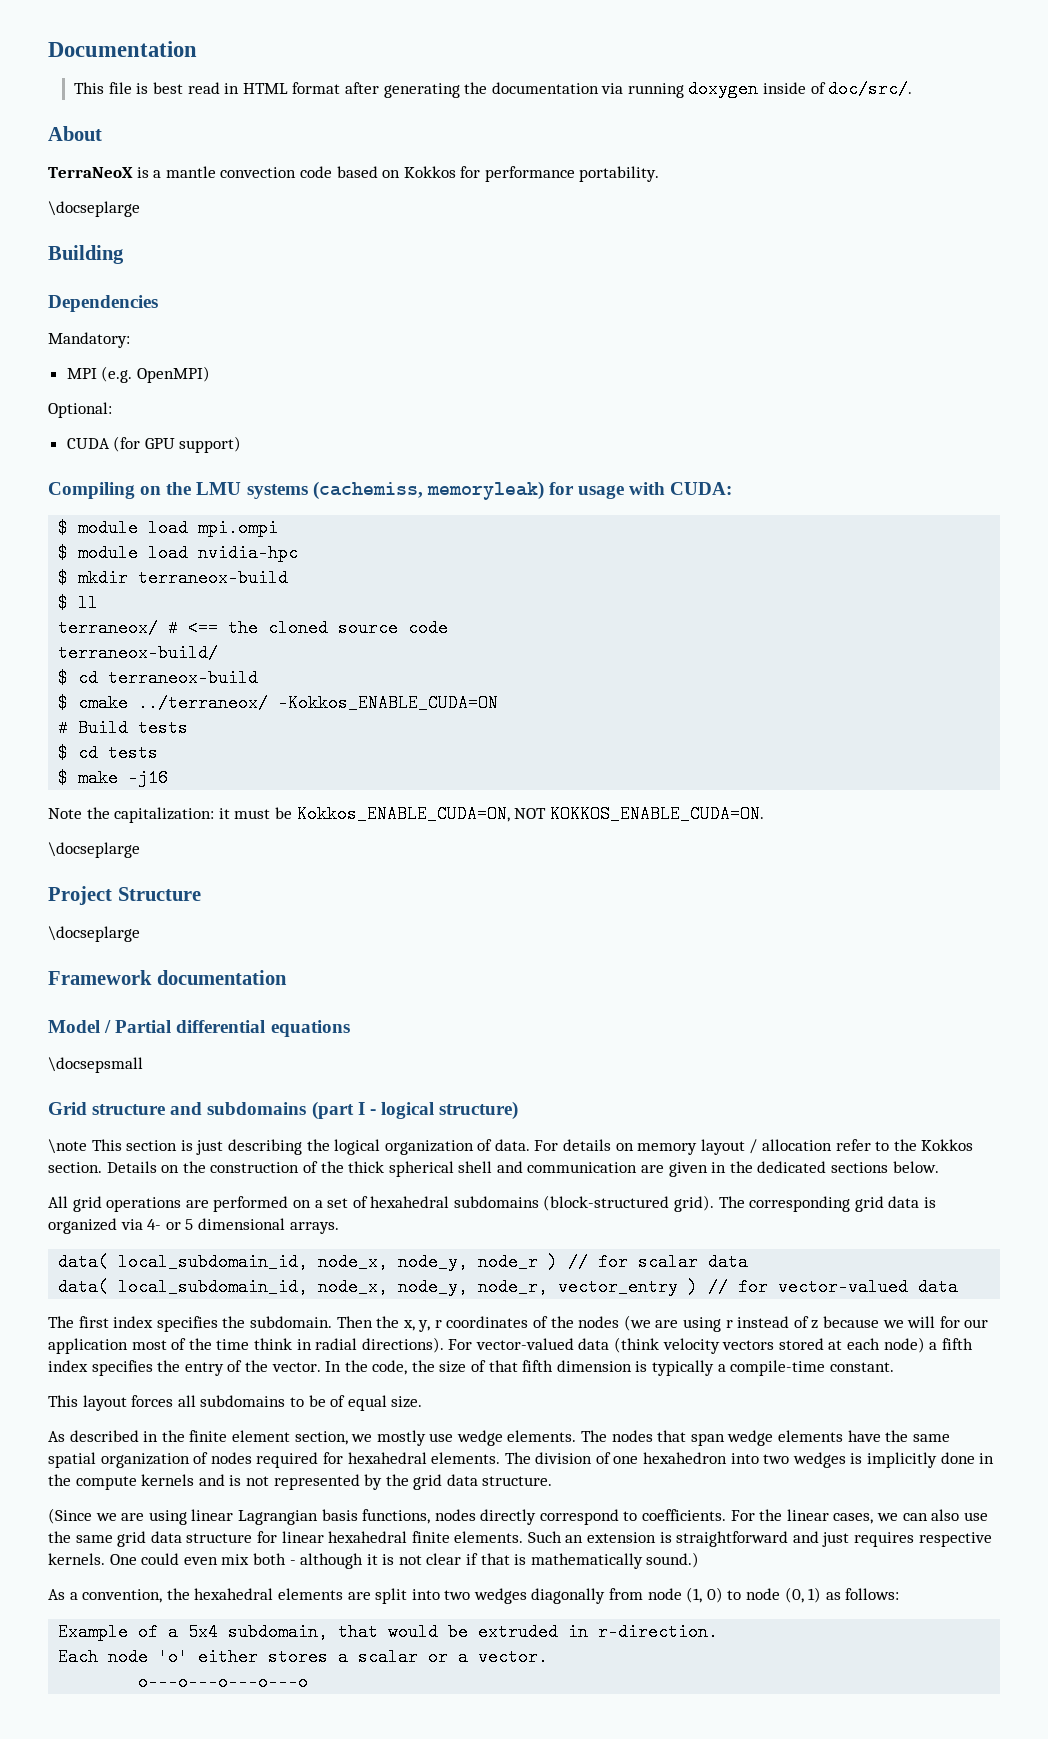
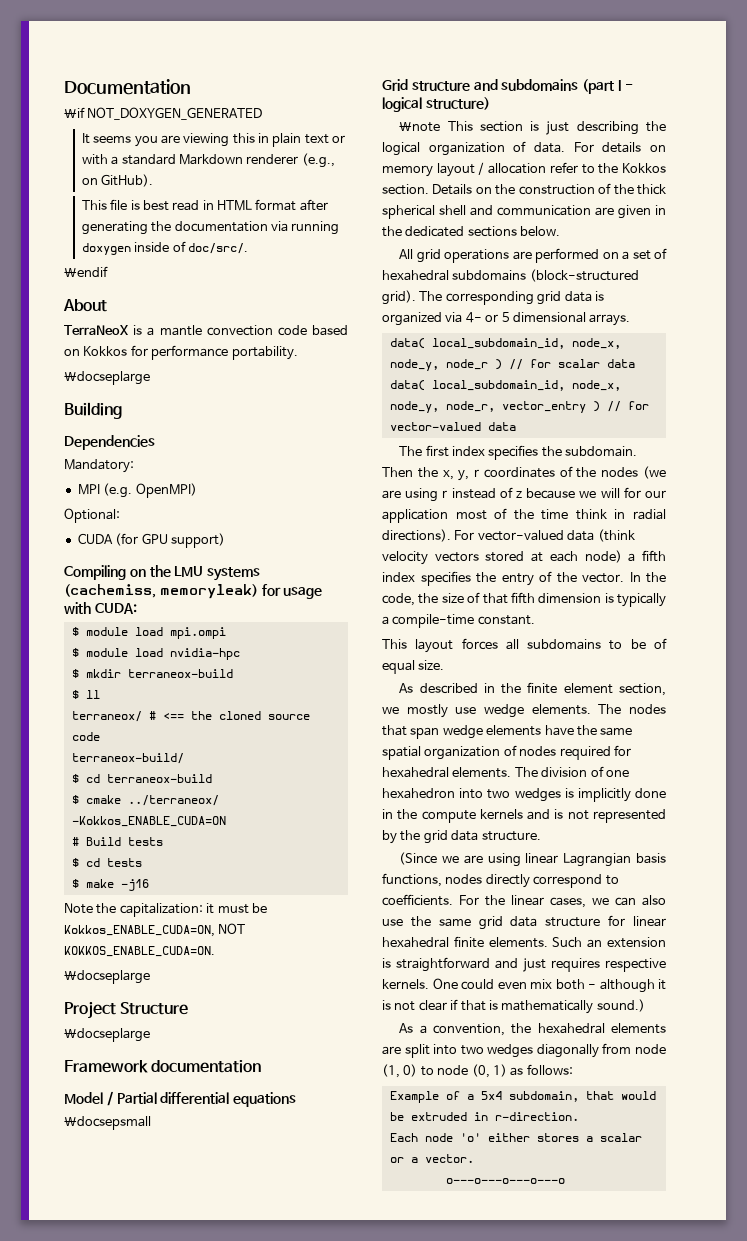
(197, 49) none -> [64,107,263,120] [81,133,346,147] [81,153,335,168] [81,174,154,187] // \if NOT_DOXYGEN_GENERATED // It seems you are viewing this in plain text or with a standard Markdown renderer (e.g., on GitHub).
(913, 89) none -> [64,266,108,277] // \endif

